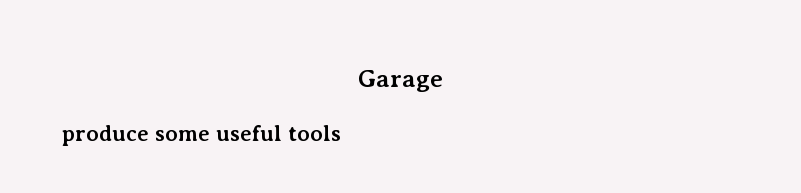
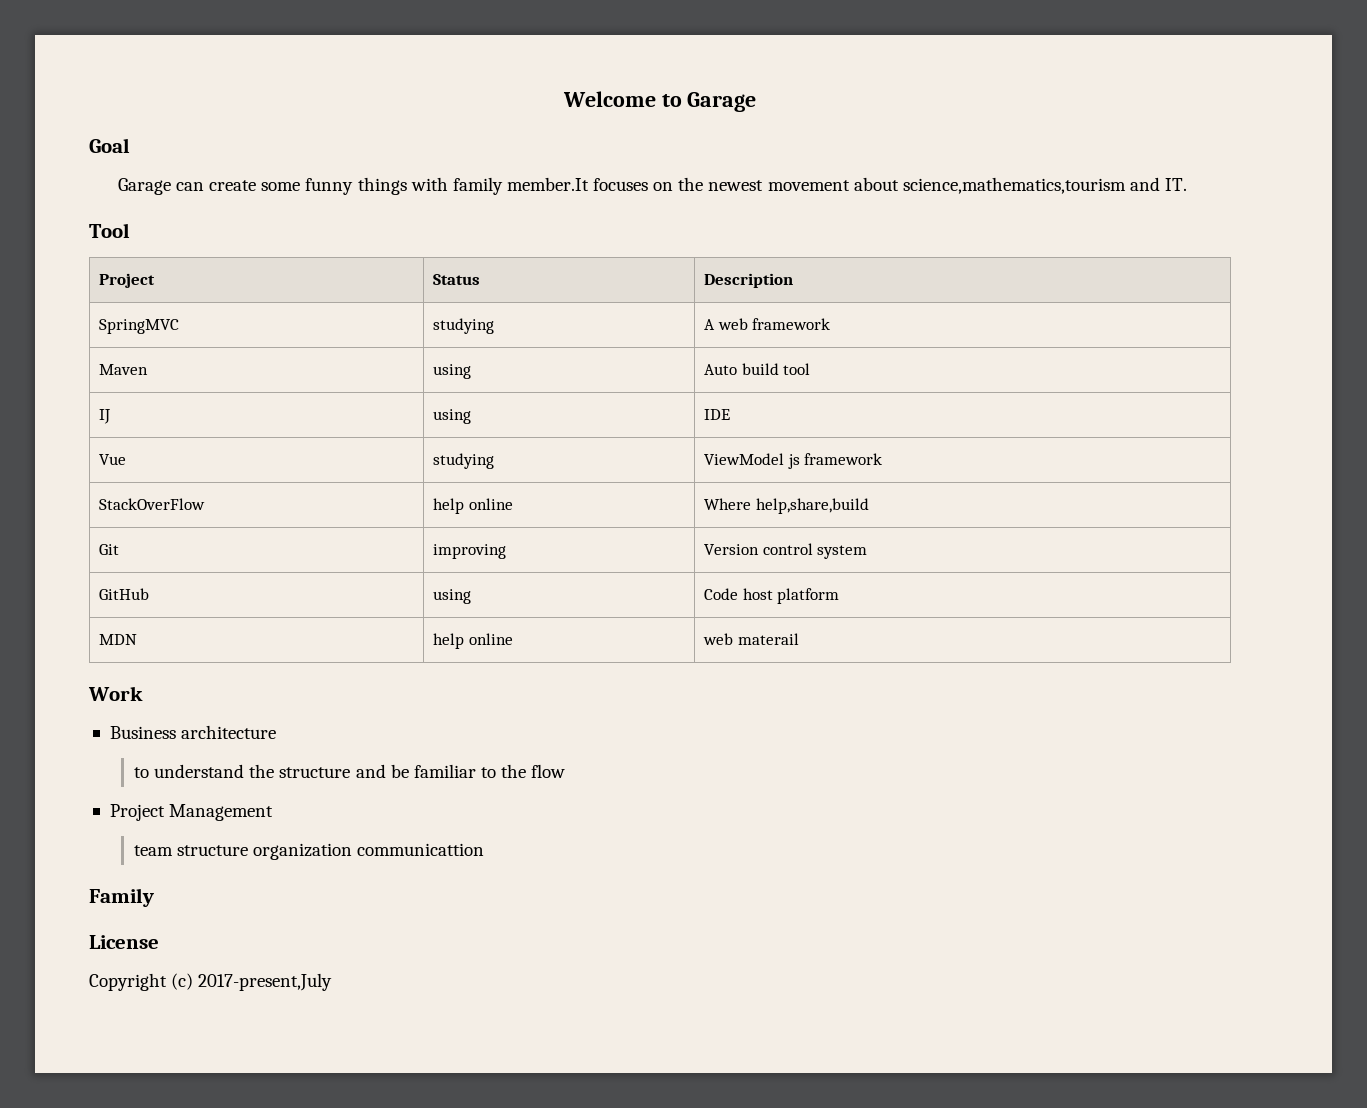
(358, 81) none -> [562,91,682,107] Welcome to
[62,125,341,146] produce some useful tools -> [89,138,130,153] [117,177,1188,195] [89,223,130,238] [99,273,156,288] [433,274,481,285] [704,273,794,288] [99,319,180,334] [433,318,495,334] [704,318,831,330] [99,364,149,375] [433,364,472,379] [704,363,811,375] [99,409,111,424] [433,409,472,424] [704,409,731,420] [99,454,127,465] [433,453,495,469] [704,453,883,469] [99,498,206,510] [433,498,513,514] [704,498,869,514] [99,544,120,555] [433,544,507,559] [704,543,868,559] [99,588,150,600] [433,589,472,604] [704,588,840,604] [99,634,138,645] [433,633,513,649] [703,633,799,645] [88,686,143,701] [109,725,277,739] [134,764,566,778] [109,804,274,821] [134,843,485,860] [89,888,154,907] [89,935,159,949] [89,973,333,991] Goal // Garage can create some funny things with family member.It focuses on the newest movement about science,mathematics,tourism and IT. // Tool // Project | Status | Description // SpringMVC | studying | A web framework // Maven | using | Auto build tool // IJ | using | IDE // Vue | studying | ViewModel js framework // StackOverFlow | help online | Where help,share,build // Git | improving | Version control system // GitHub | using | Code host platform // MDN | help online | web materail // Work // Business architecture // to understand the structure and be familiar to the flow // Project Management // team structure organization communicattion // Family // License // Copyright (c) 2017-present,July

